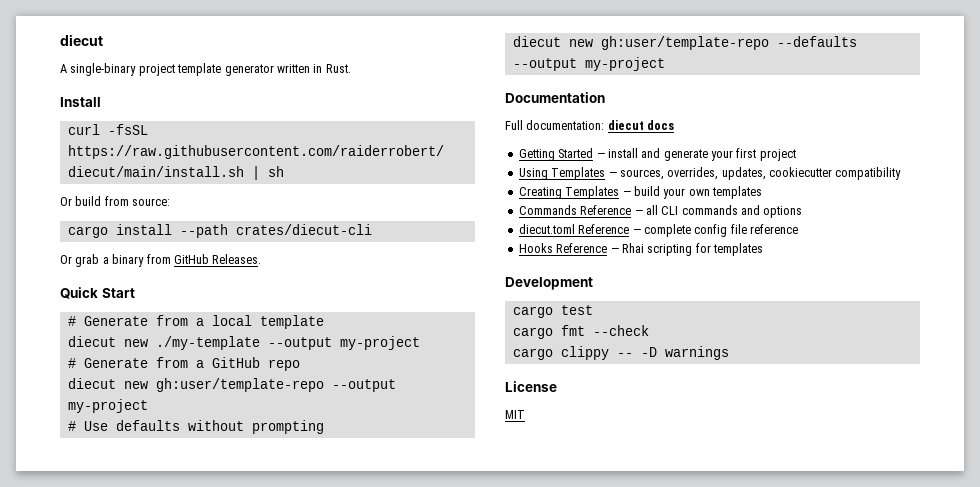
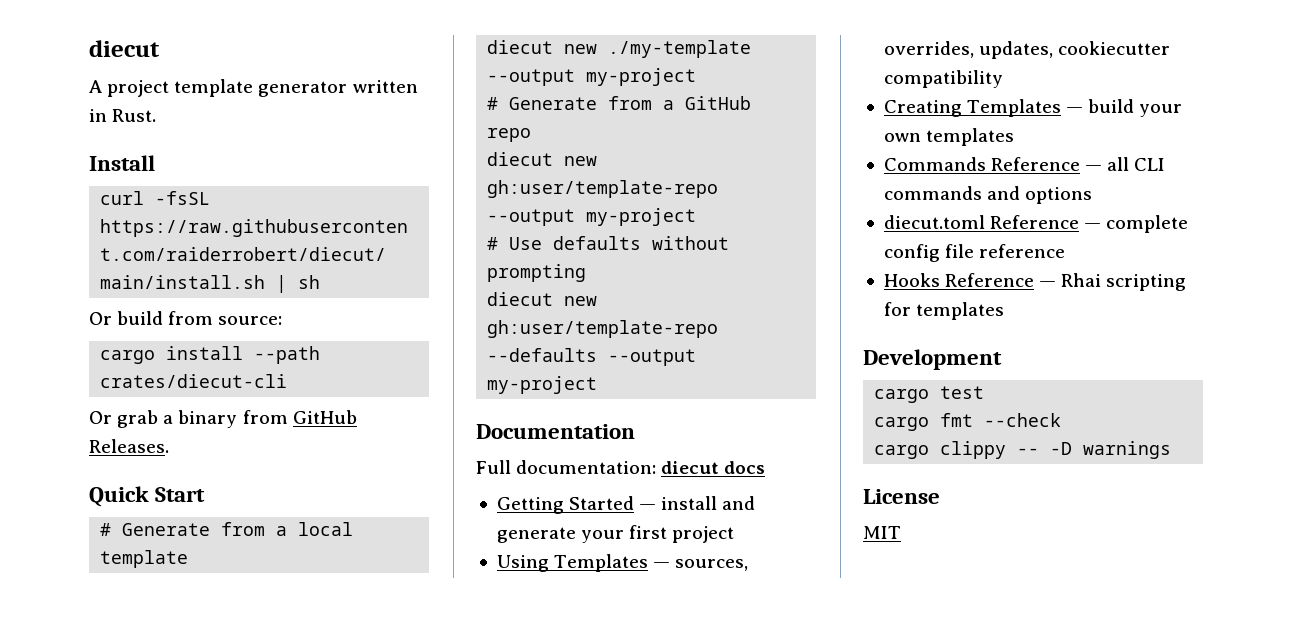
[70,63,137,76] single-binary -> (102, 86) none

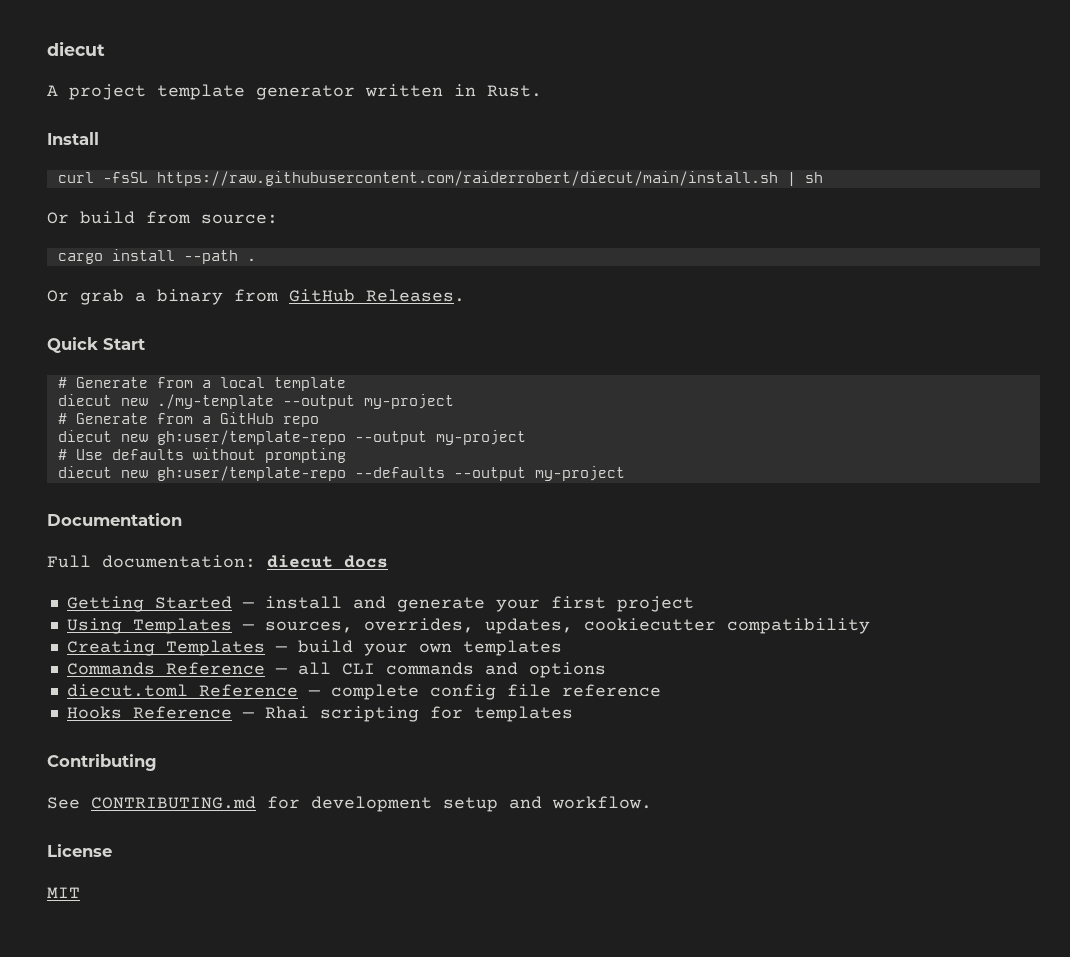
[100,374,288,388] crates/diecut-cli -> [246,258,256,261] .
[863,349,1002,370] [874,386,985,403] [874,413,1062,431] [874,441,1172,459] Development // cargo test // cargo fmt --check // cargo clippy -- -D warnings -> [47,754,157,771] [47,796,652,812] Contributing // See CONTRIBUTING.md for development setup and workflow.

